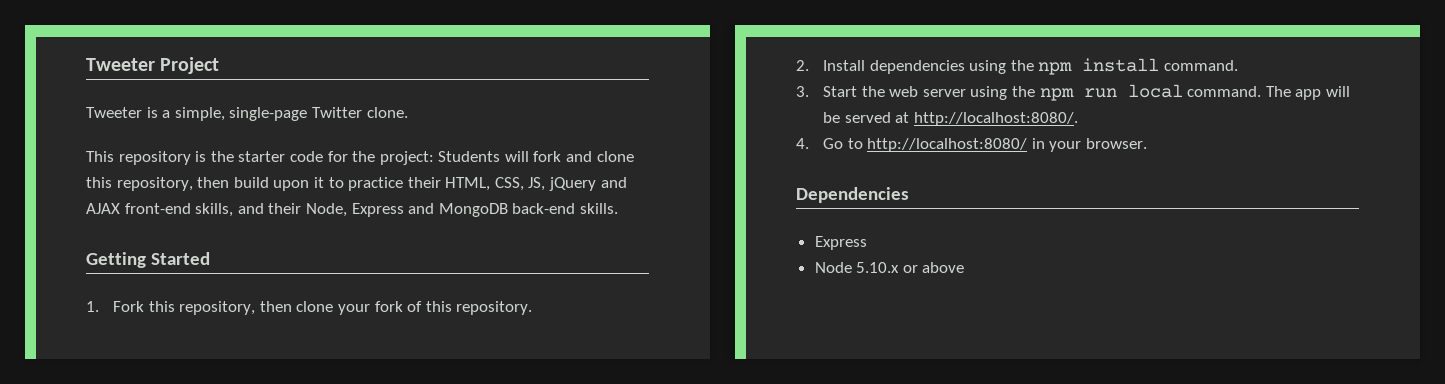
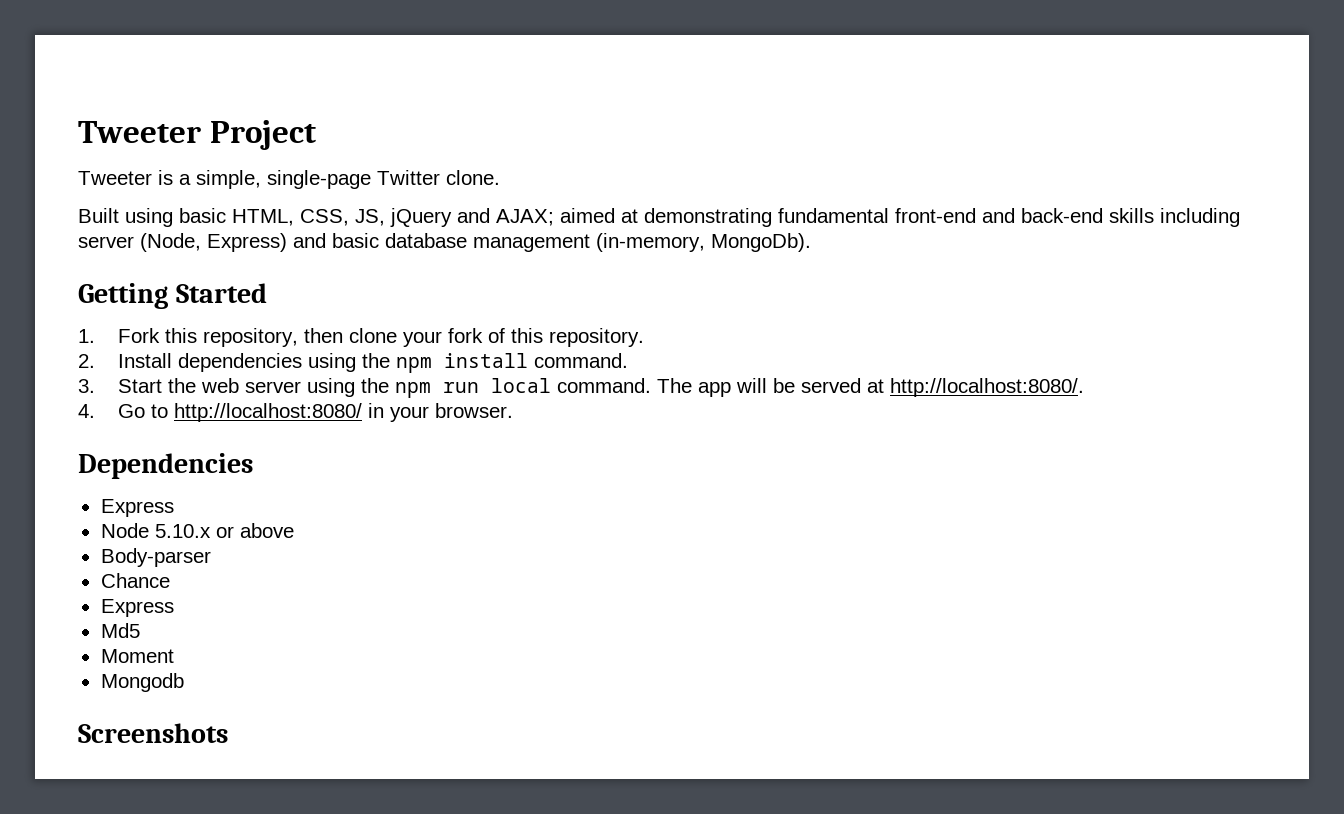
[86,151,634,165] [86,177,441,191] This repository is the starter code for the project: Students will fork and clone this repository, then build upon it to practice their -> [78,208,226,227] Built using basic
[86,203,618,217] AJAX front-end skills, and their Node, Express and MongoDB back-end skills. -> [496,208,1240,227] [78,233,811,252] AJAX; aimed at demonstrating fundamental front-end and back-end skills including server (Node, Express) and basic database management (in-memory, MongoDb).
(965, 267) none -> [100,548,211,567] [100,573,170,588] [100,599,174,617] [100,623,140,638] [100,649,174,663] [100,673,184,692] [78,723,228,743] // Body-parser // Chance // Express // Md5 // Moment // Mongodb // Screenshots

